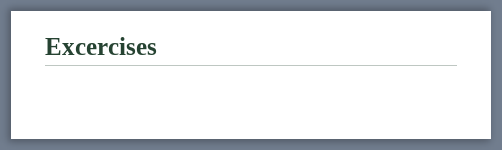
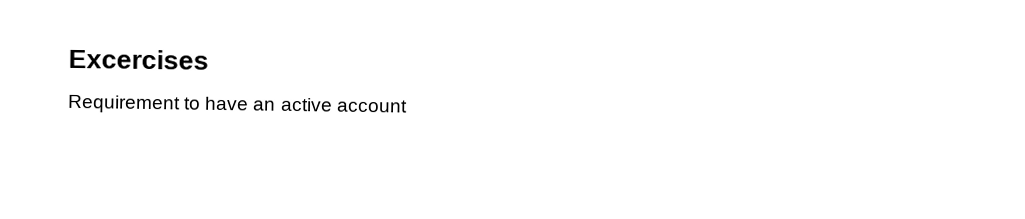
(157, 46) none -> [67,94,408,114] // Requirement to have an active account

